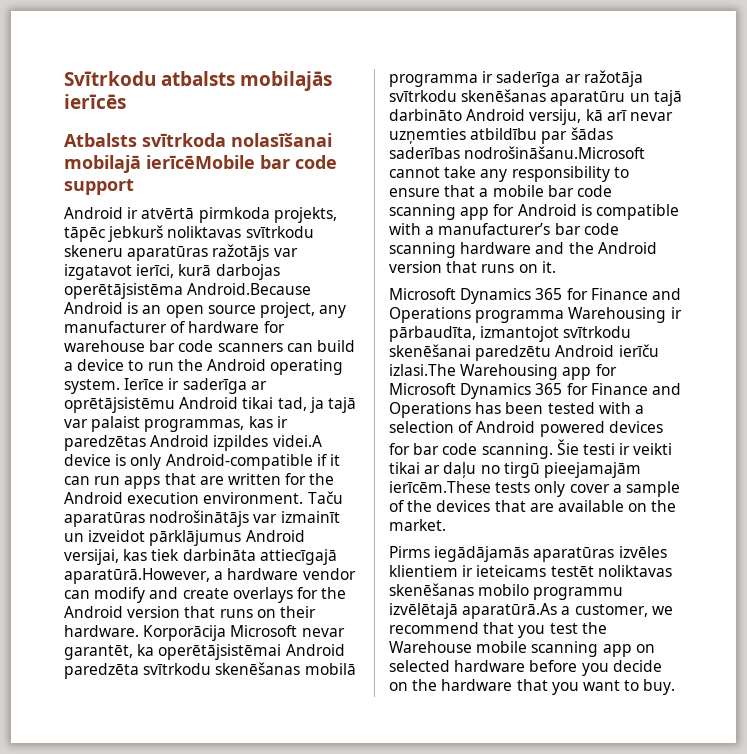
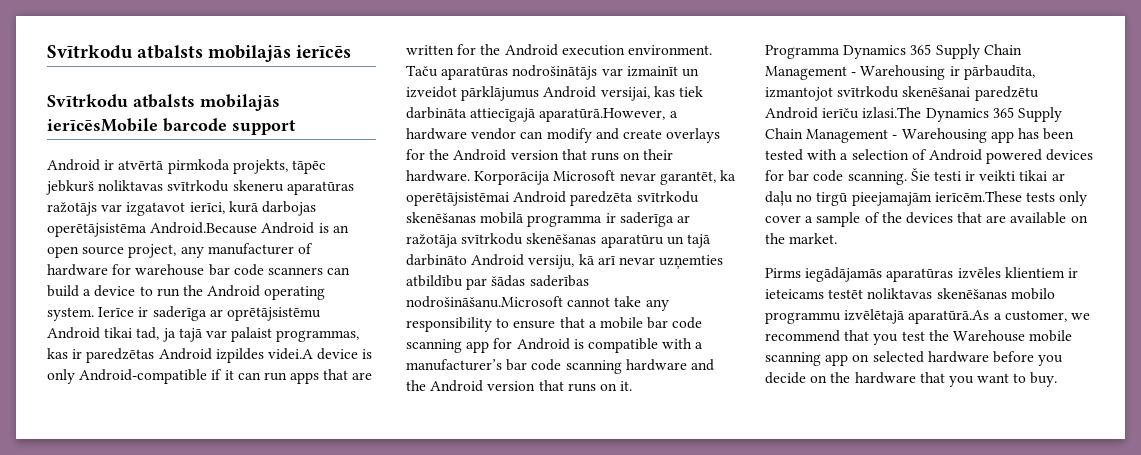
[64,133,332,147] [64,155,337,173] Atbalsts svītrkoda nolasīšanai mobilajā ierīcēMobile bar code -> [47,94,280,111] [47,118,227,132] Svītrkodu atbalsts mobilajās ierīcēsMobile barcode
[389,288,681,304] [389,307,565,323] Microsoft Dynamics 365 for Finance and Operations programma -> [765,44,1022,59] [765,66,857,80] Programma Dynamics 365 Supply Chain Management -
[460,364,617,380] [389,383,681,399] [389,402,471,418] Warehousing app for Microsoft Dynamics 365 for Finance and Operations -> [925,107,1062,122] [765,128,1014,143] Dynamics 365 Supply Chain Management - Warehousing app

